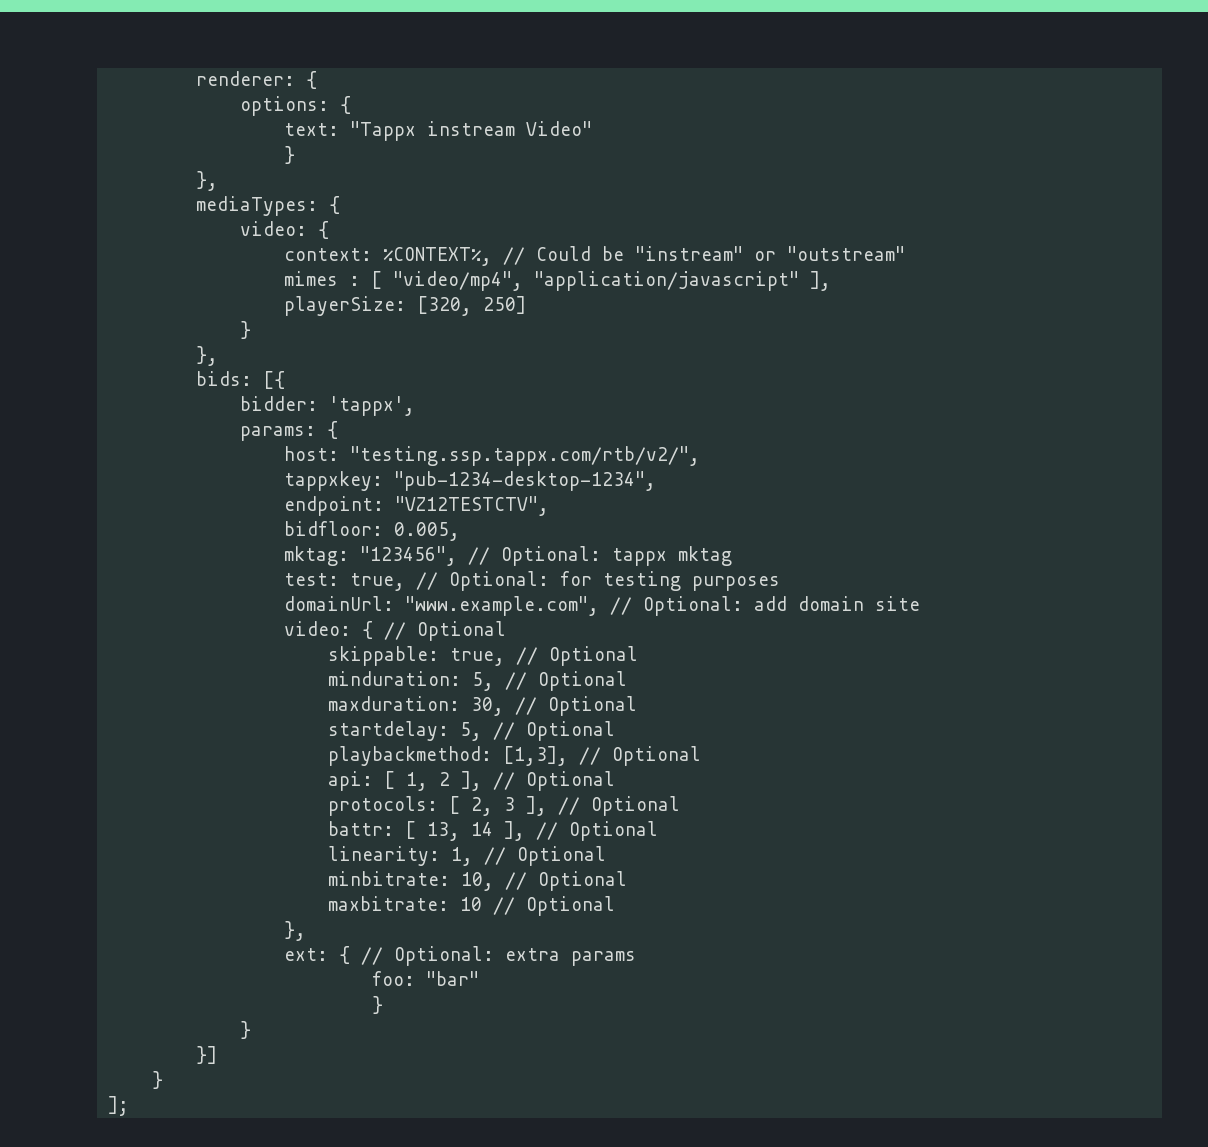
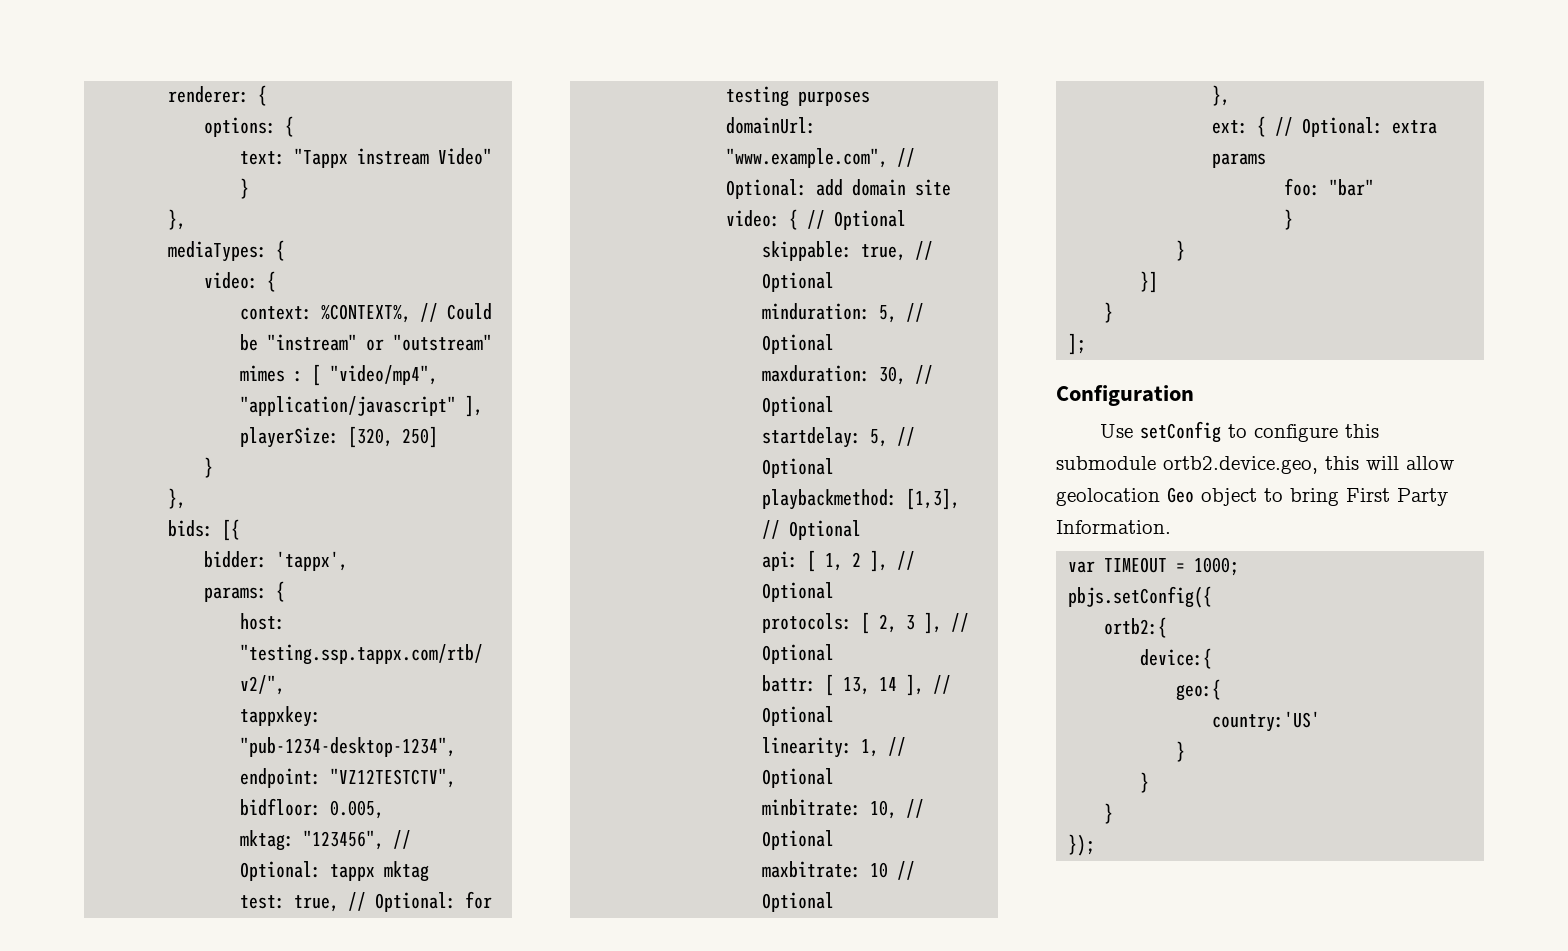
(129, 1106) none -> [1056,385,1194,406] [1100,421,1380,443] [1056,456,1454,474] [1056,487,1448,506] [1056,520,1171,534] [1068,557,1240,576] [1068,586,1213,608] [1104,617,1168,638] [1140,648,1213,669] [1176,679,1222,701] [1212,711,1321,732] [1176,741,1186,762] [1140,772,1150,793] [1104,803,1114,824] [1068,834,1096,856] // Configuration // Use setConfig to configure this submodule ortb2.device.geo, this will allow geolocation Geo object to bring First Party Information. // var TIMEOUT = 1000; // pbjs.setConfig({ // ortb2:{ // device:{ // geo:{ // country:'US' // } // } // } // });

